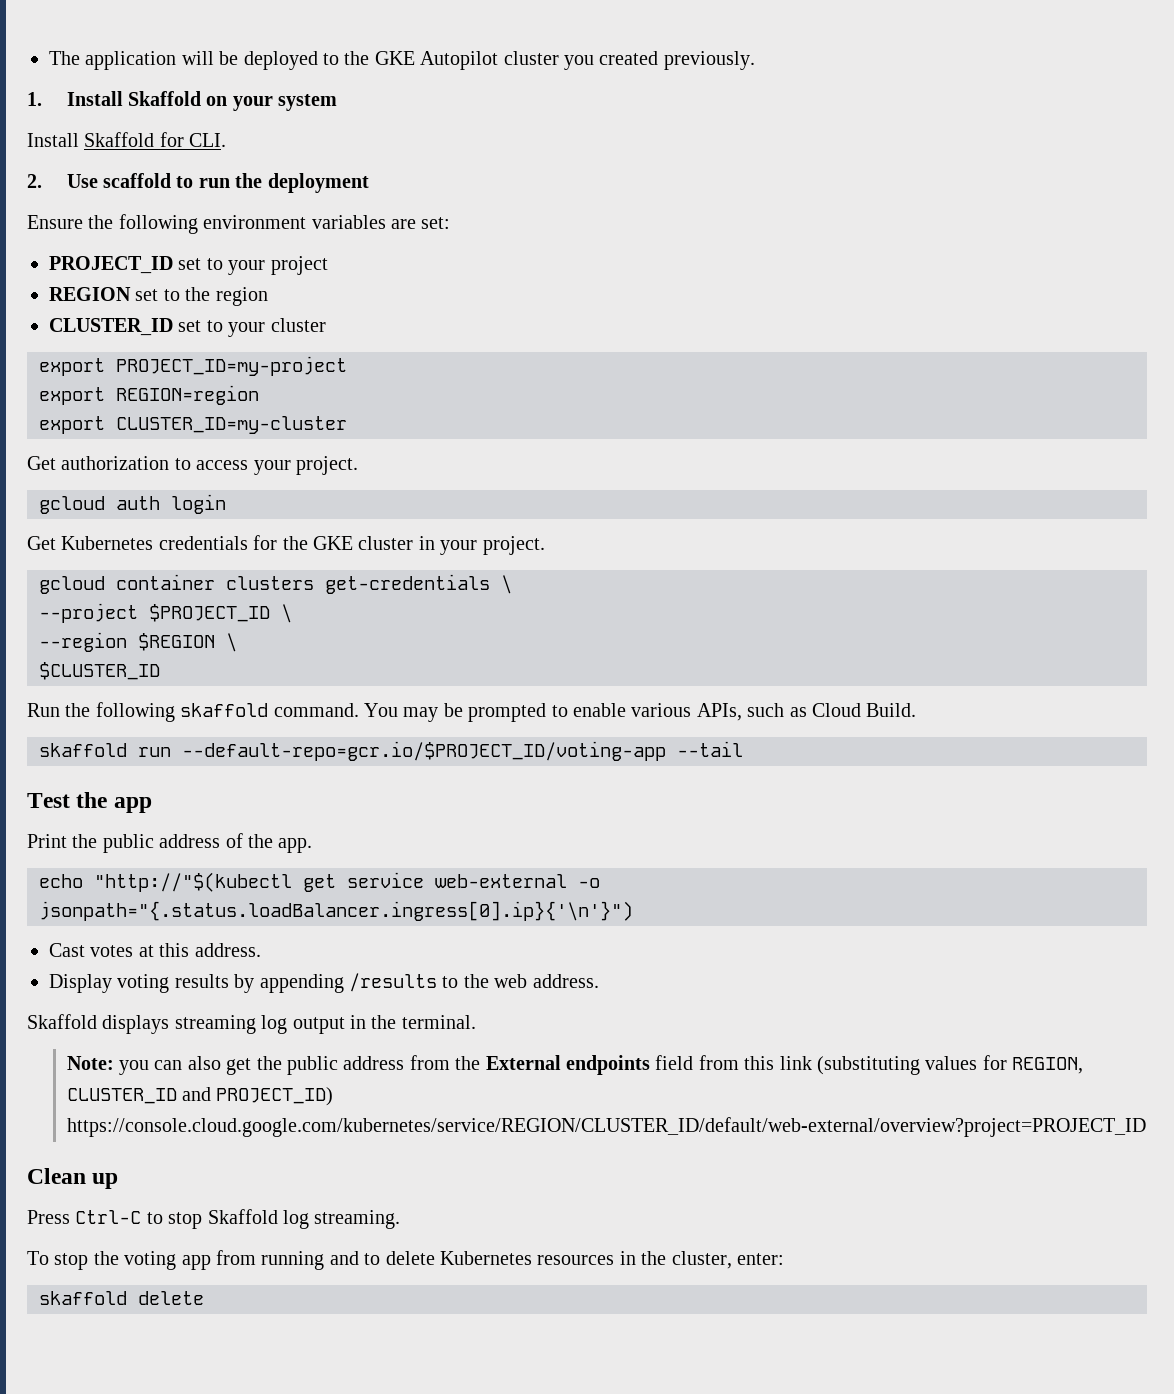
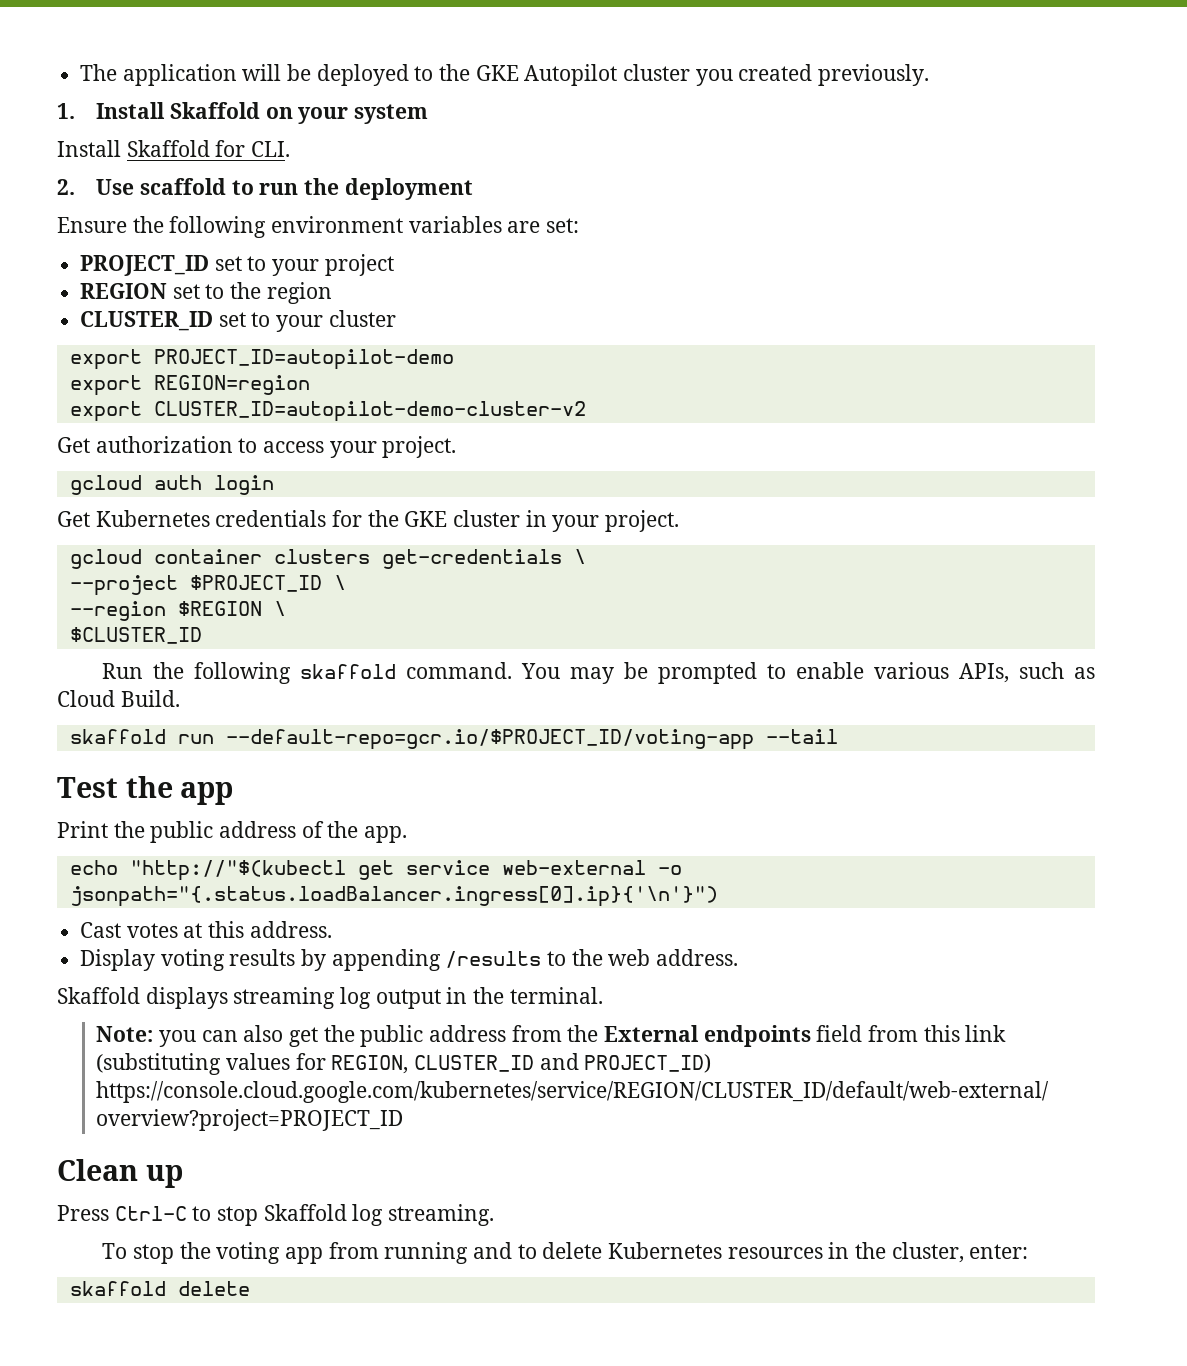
[116,356,347,376] PROJECT_ID=my-project -> [153,349,454,370] PROJECT_ID=autopilot-demo
[116,416,347,434] CLUSTER_ID=my-cluster -> [153,401,586,422] CLUSTER_ID=autopilot-demo-cluster-v2

